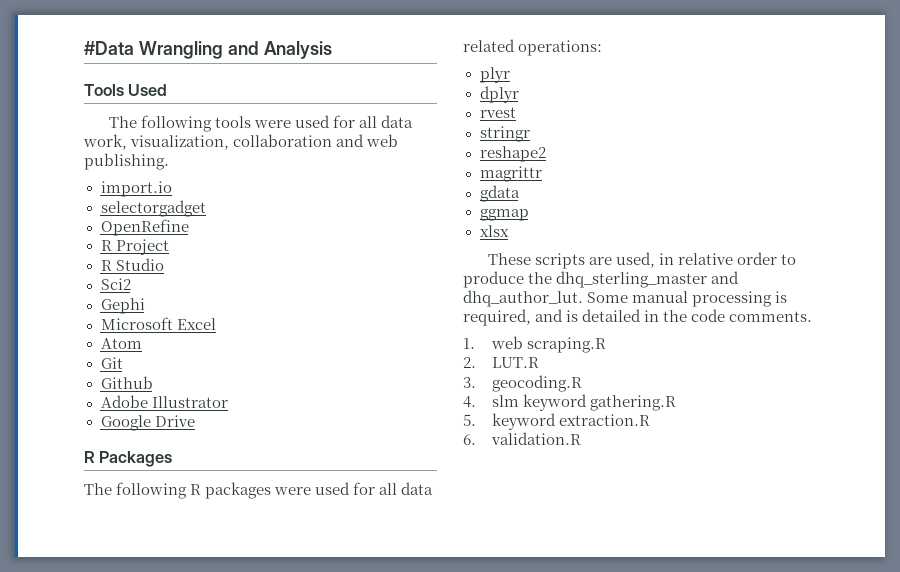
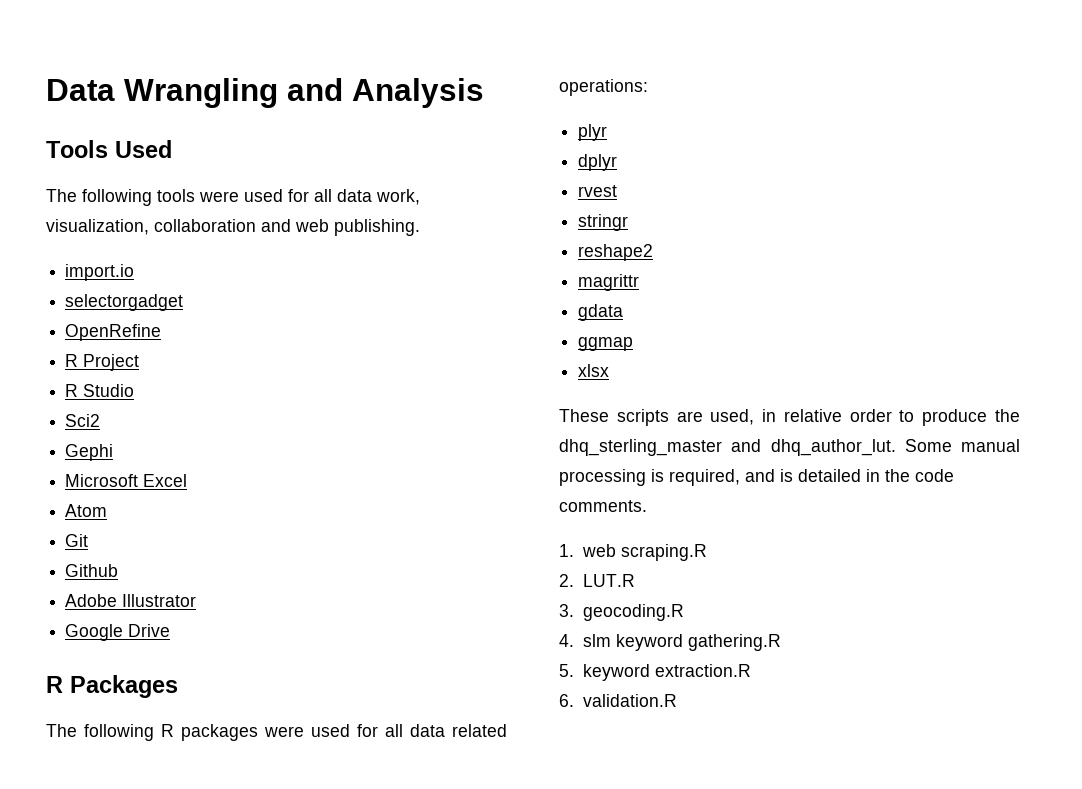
[84,41,134,55] #Data -> [46,79,115,101] Data

